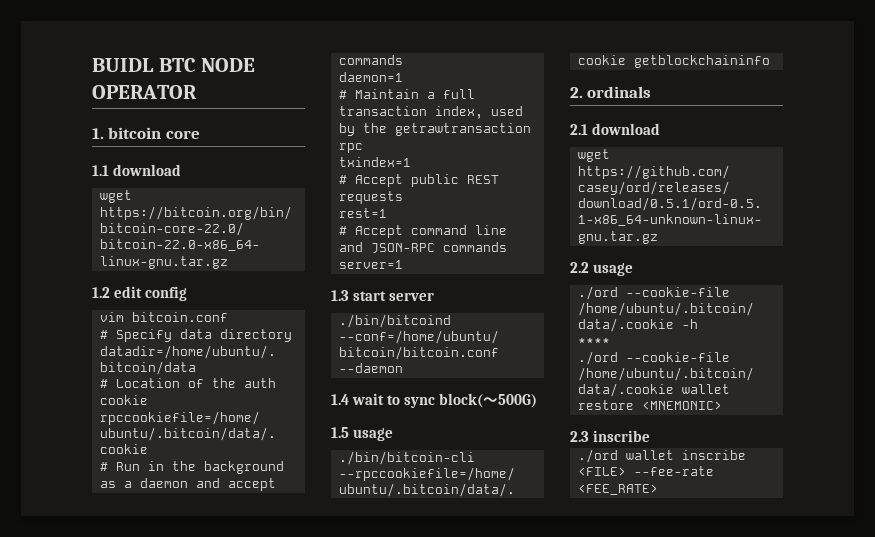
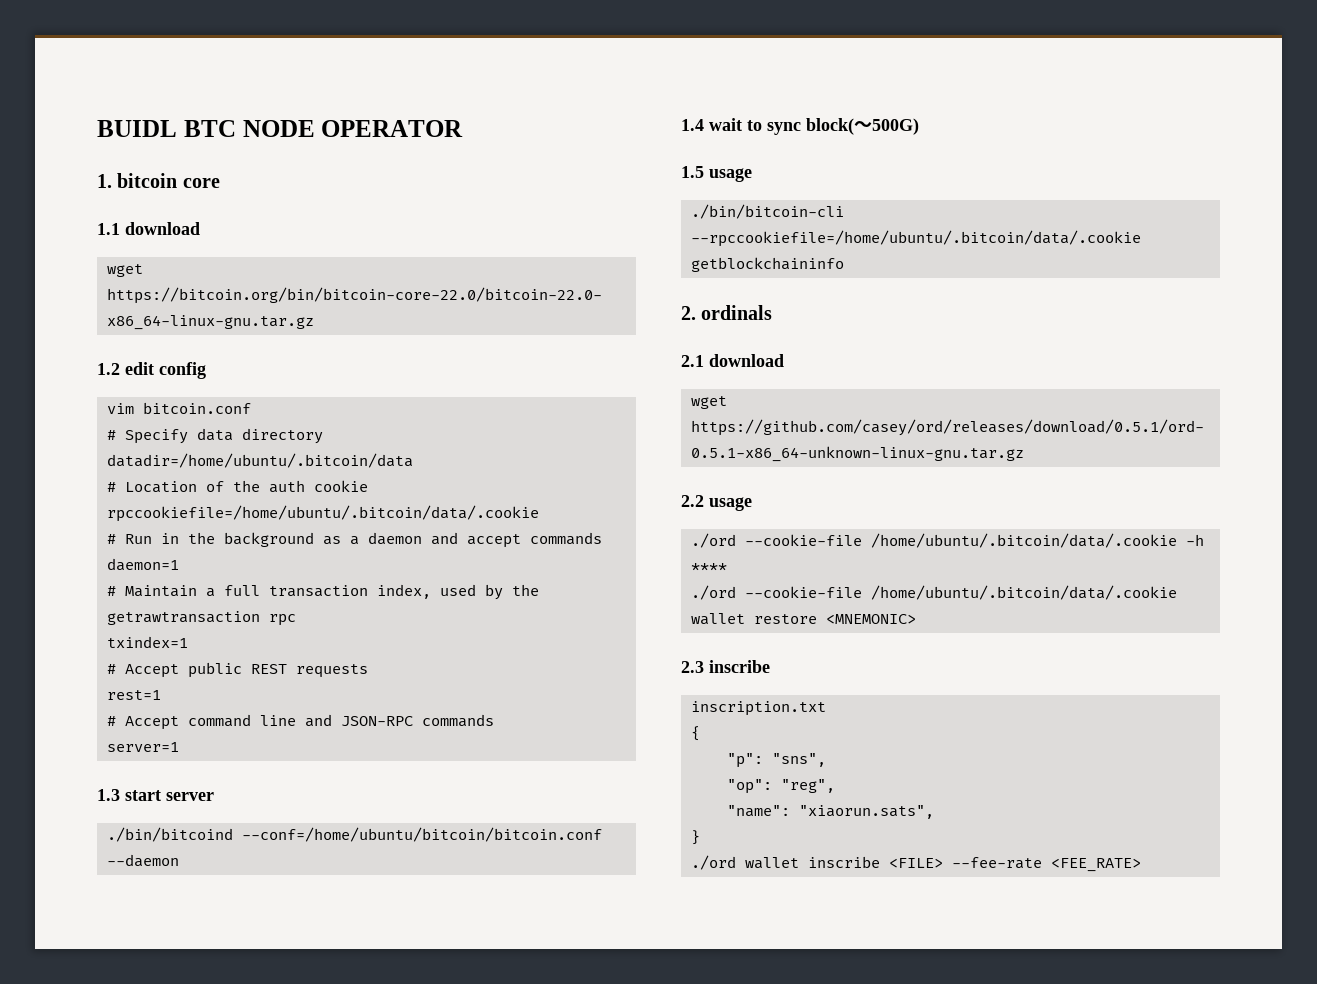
(650, 436) none -> [690,701,826,716] [690,726,700,741] [726,753,826,768] [726,779,835,794] [726,805,934,819] [690,830,700,845] // inscription.txt // { // "p": "sns", // "op": "reg", // "name": "xiaorun.sats", // }

